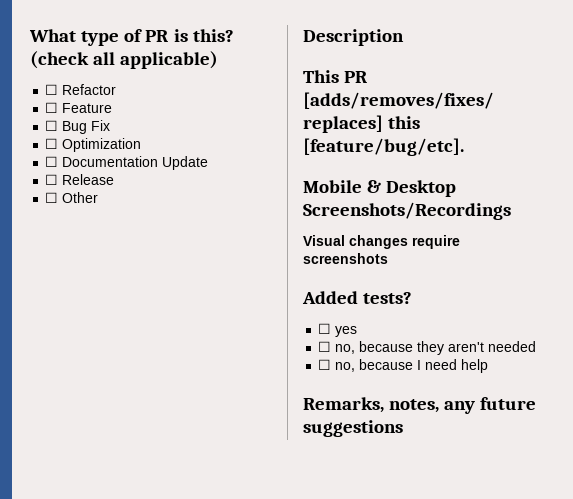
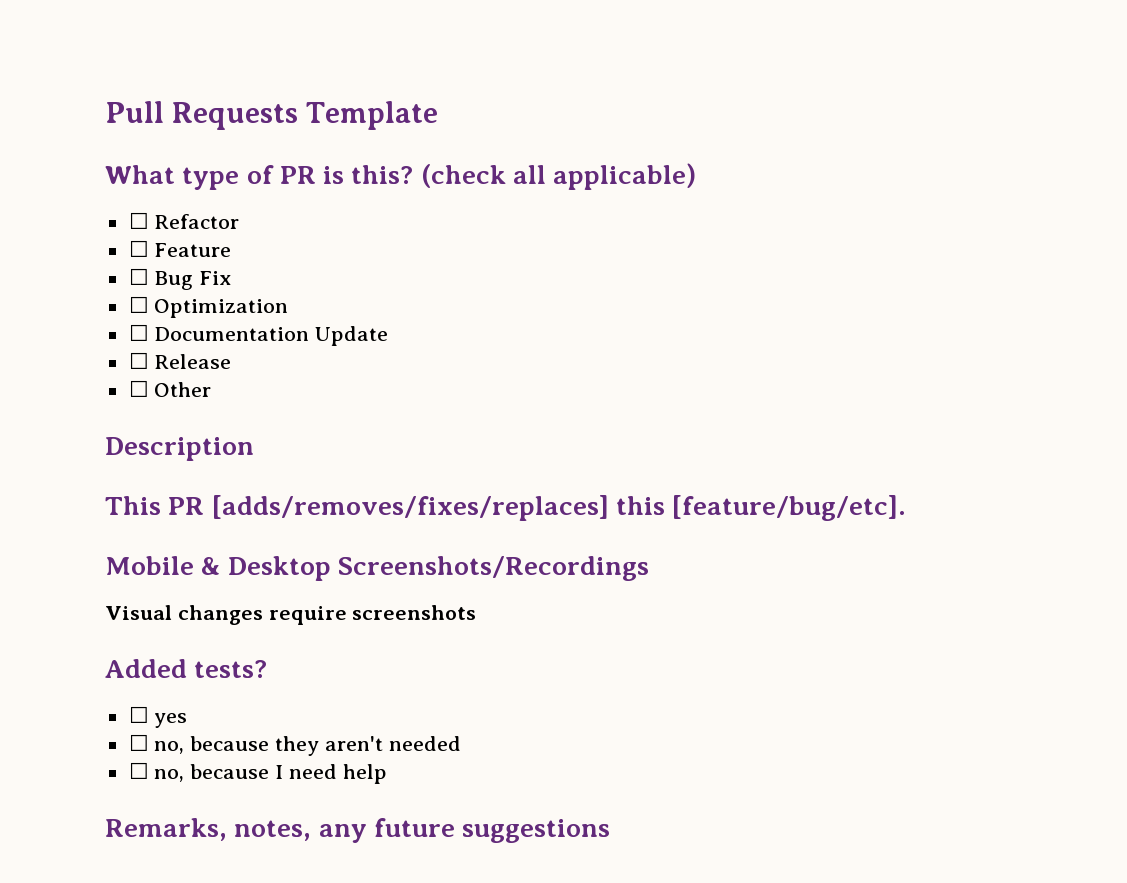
(29, 35) none -> [105,101,439,130] Pull Requests Template //

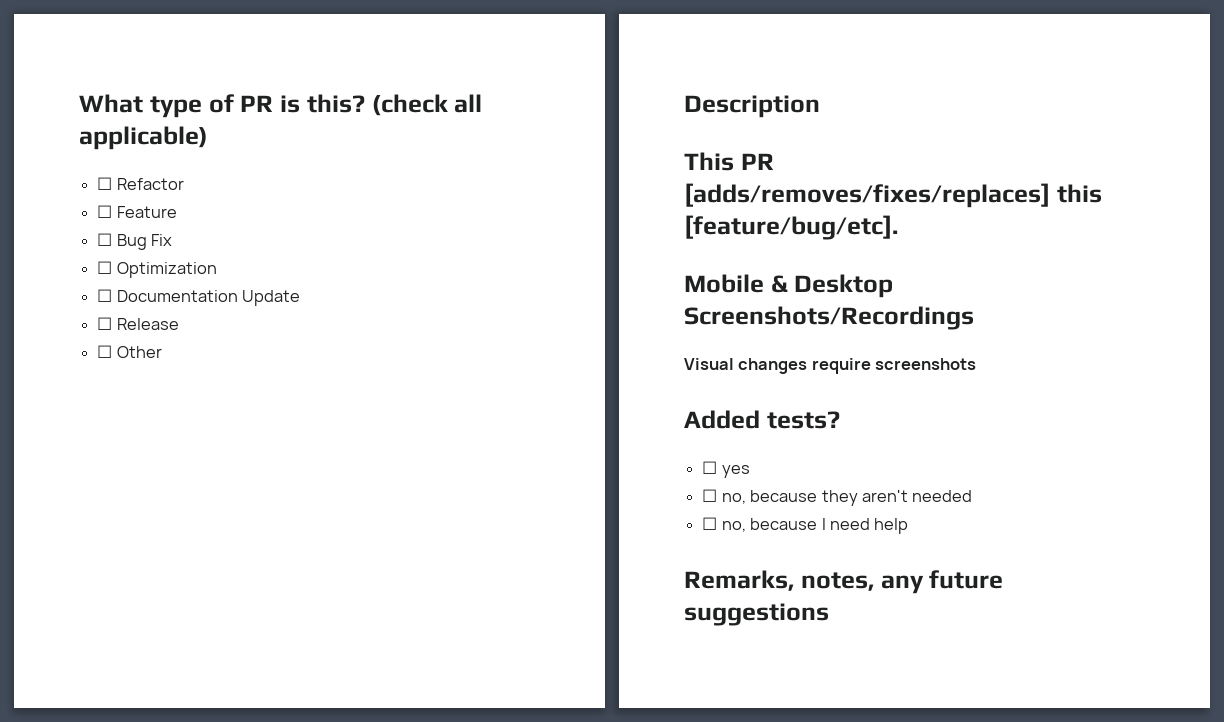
[105,101,439,130] Pull Requests Template // -> (79, 103) none

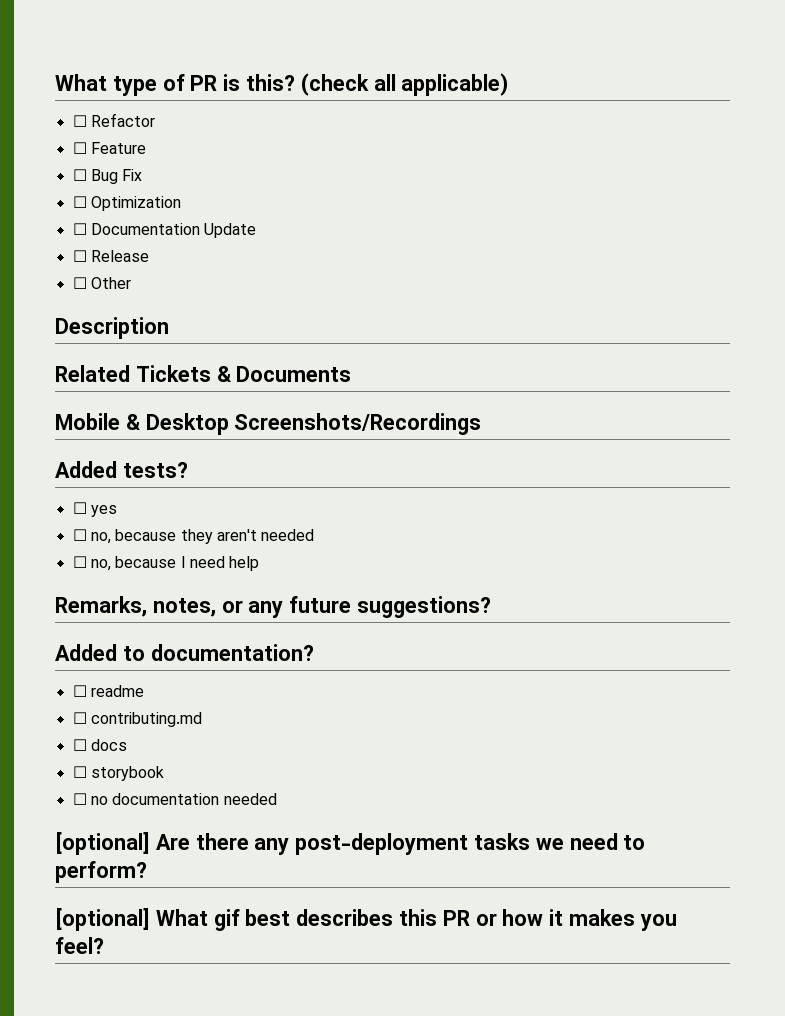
[684,152,774,171] [684,183,1102,208] [684,215,898,240] This PR [adds/removes/fixes/replaces] this [feature/bug/etc]. -> [55,365,352,382] Related Tickets & Documents
[684,358,977,374] // Visual changes require screenshots -> (482, 424) none
(874, 581) none -> [221,600,243,613] or
[684,603,829,626] suggestions -> [357,596,492,618] [55,644,314,661] [72,685,144,697] [72,712,202,727] [72,739,127,751] [72,766,164,781] [72,793,277,805] [55,832,646,855] [55,861,147,883] [55,908,677,931] [55,937,104,954] suggestions? // Added to documentation? // ☐ readme // ☐ contributing.md // ☐ docs // ☐ storybook // ☐ no documentation needed // [optional] Are there any post-deployment tasks we need to perform? // [optional] What gif best describes this PR or how it makes you feel?

